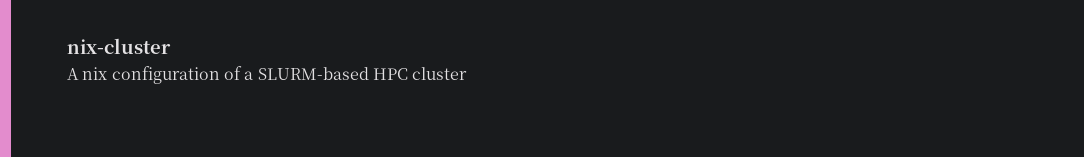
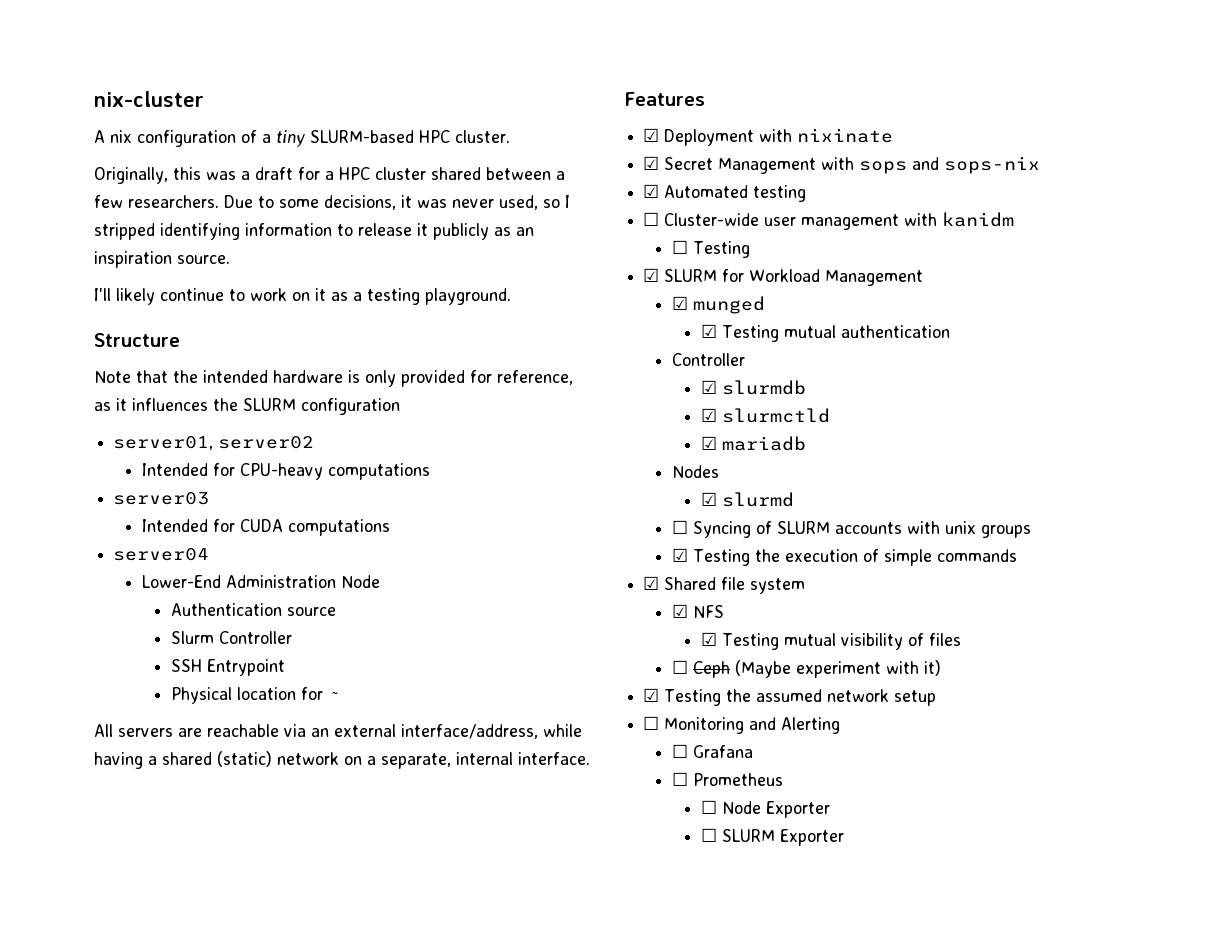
(254, 75) none -> [276,130,305,147] tiny
[412,67,468,80] cluster -> [455,130,510,143] [94,167,565,184] [94,195,570,210] [94,223,534,240] [94,251,230,268] [94,288,511,305] [94,333,180,347] [94,370,573,387] [94,398,400,415] [113,436,315,450] [142,463,431,480] [113,492,210,505] [142,519,391,536] [113,548,210,561] [142,575,381,588] [170,603,336,616] [170,631,292,644] [170,659,285,676] [170,687,340,704] [94,724,582,739] [94,751,590,769] [624,92,705,106] [643,128,894,146] [643,156,1041,174] [643,184,807,202] [643,212,1015,230] [672,240,751,258] [643,268,924,286] [672,296,766,314] [700,324,950,342] [672,353,746,366] [700,380,806,395] [700,408,830,423] [700,436,806,451] [672,465,720,478] [700,492,794,507] [672,520,1032,538] [672,548,1018,566] [643,576,806,594] [672,604,725,618] [700,632,961,650] [672,660,942,678] [643,688,937,706] [643,716,841,734] [672,744,754,758] [672,772,784,786] [700,800,830,818] [700,828,844,846] cluster. // Originally, this was a draft for a HPC cluster shared between a few researchers. Due to some decisions, it was never used, so I stripped identifying information to release it publicly as an inspiration source. // I'll likely continue to work on it as a testing playground. // Structure // Note that the intended hardware is only provided for reference, as it influences the SLURM configuration // server01, server02 // Intended for CPU-heavy computations // server03 // Intended for CUDA computations // server04 // Lower-End Administration Node // Authentication source // Slurm Controller // SSH Entrypoint // Physical location for ~ // All servers are reachable via an external interface/address, while having a shared (static) network on a separate, internal interface. // Features // ☑ Deployment with nixinate // ☑ Secret Management with sops and sops-nix // ☑ Automated testing // ☐ Cluster-wide user management with kanidm // ☐ Testing // ☑ SLURM for Workload Management // ☑ munged // ☑ Testing mutual authentication // Controller // ☑ slurmdb // ☑ slurmctld // ☑ mariadb // Nodes // ☑ slurmd // ☐ Syncing of SLURM accounts with unix groups // ☑ Testing the execution of simple commands // ☑ Shared file system // ☑ NFS // ☑ Testing mutual visibility of files // ☐ Ceph (Maybe experiment with it) // ☑ Testing the assumed network setup // ☐ Monitoring and Alerting // ☐ Grafana // ☐ Prometheus // ☐ Node Exporter // ☐ SLURM Exporter

